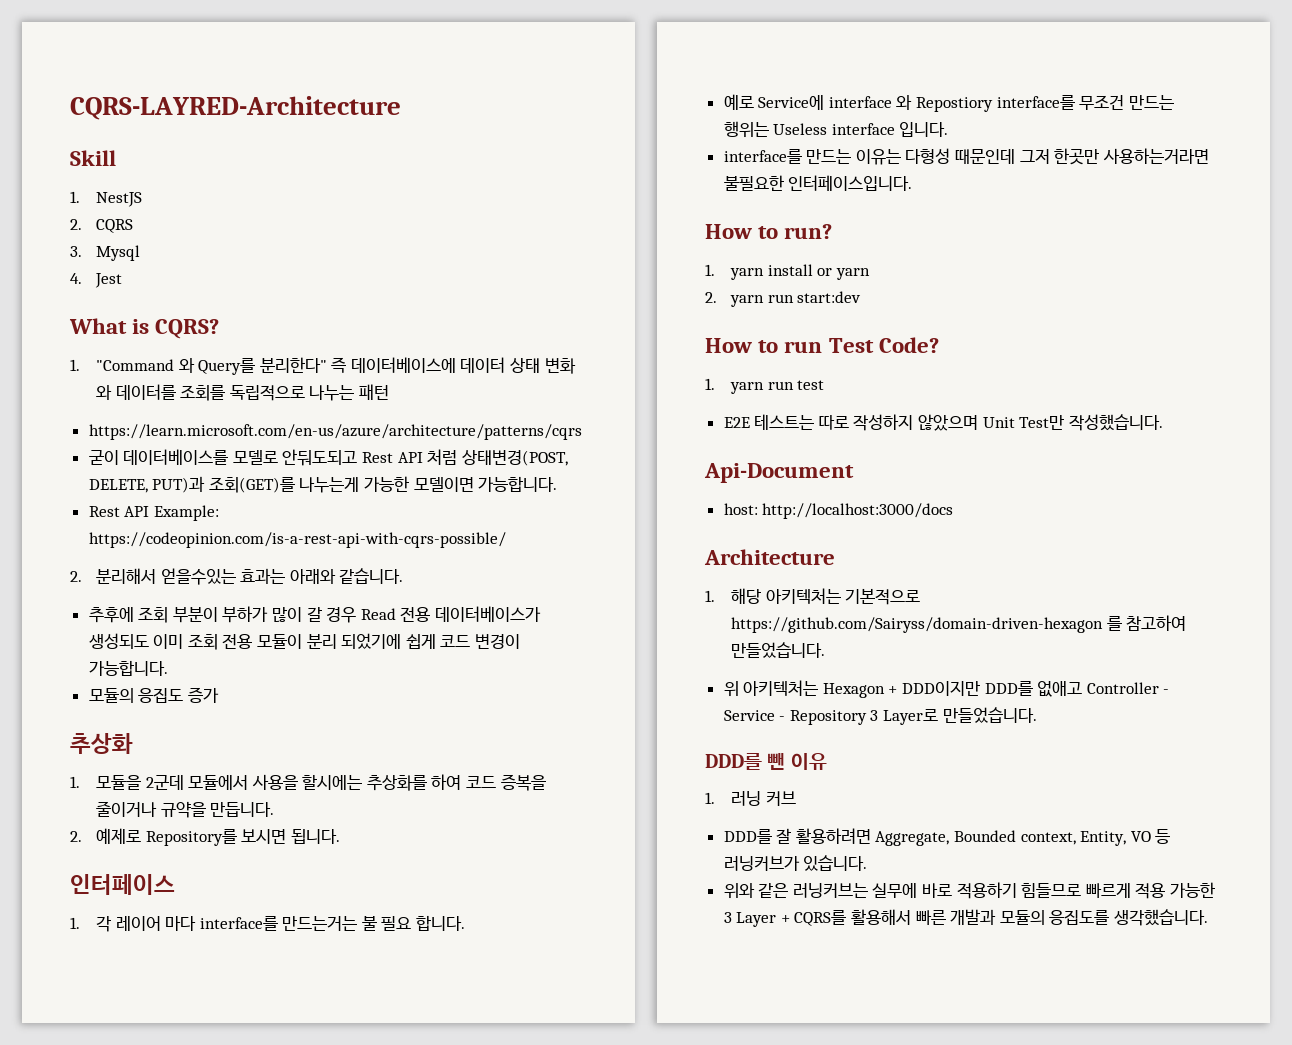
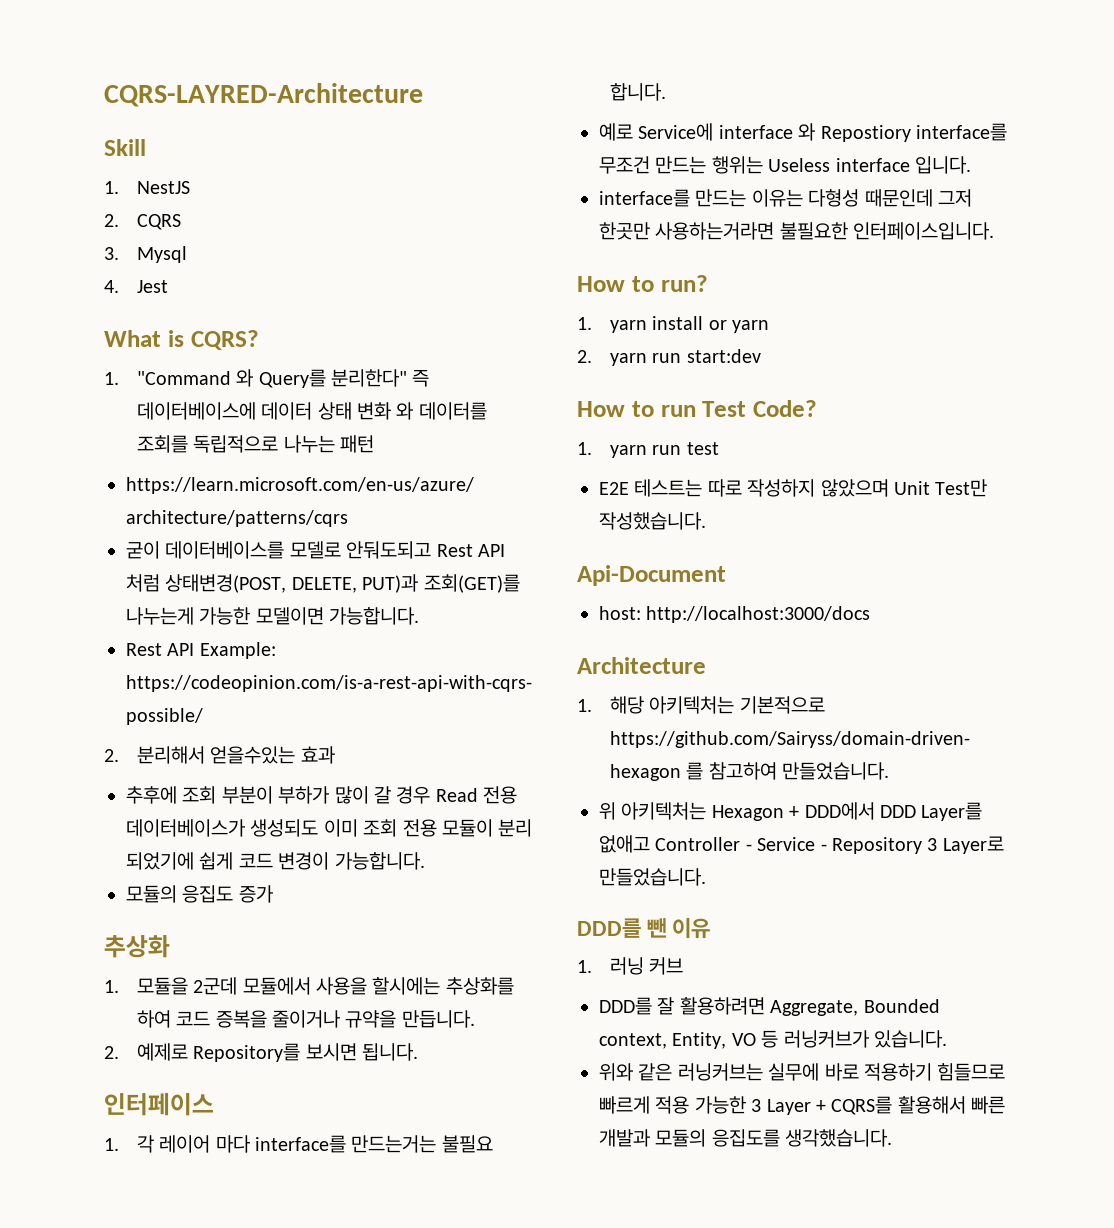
[240,568,404,584] 효과는 아래와 같습니다. -> [300,746,335,764] 효과
[361,916,412,931] 불 필요 -> [441,1135,493,1153] 불필요
[902,681,1033,696] DDD이지만 DDD를 -> [804,802,983,821] DDD에서 DDD Layer를

